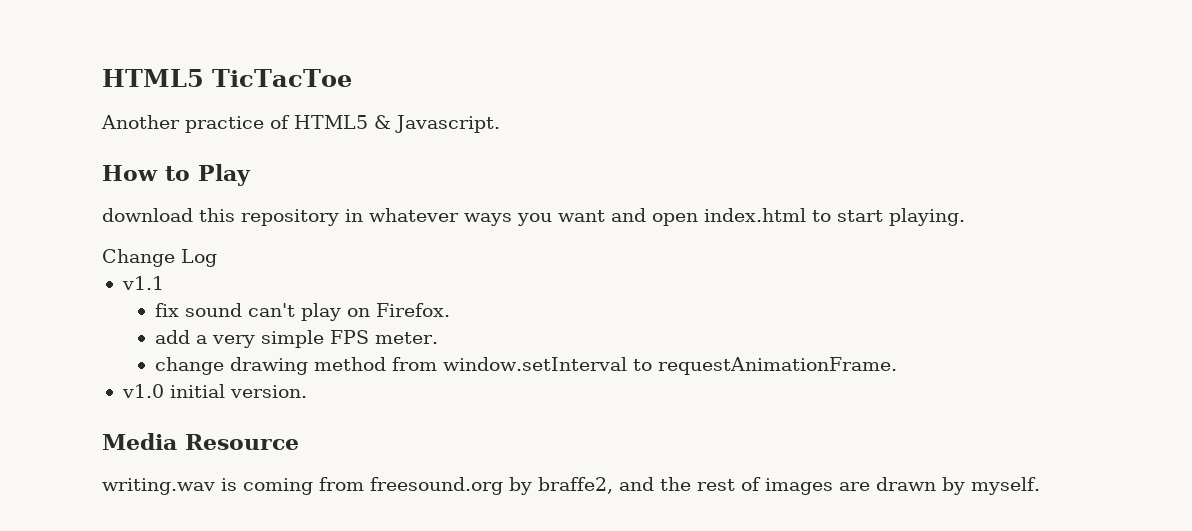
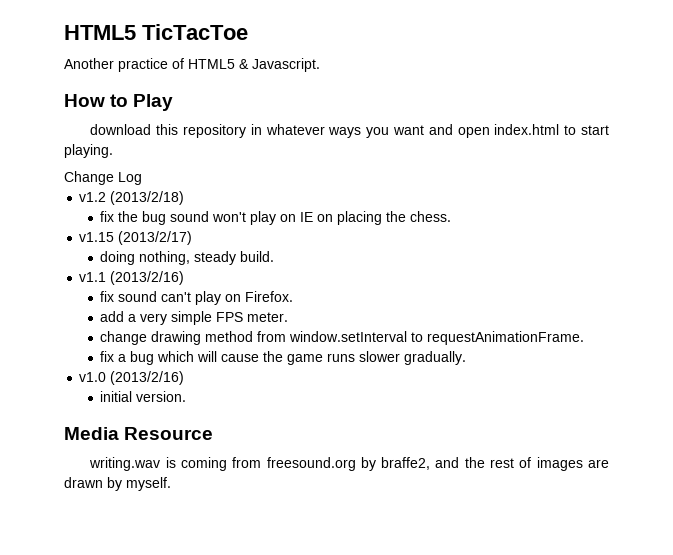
(217, 258) none -> [79,191,185,205] [100,211,452,225] [79,231,193,245] [100,251,275,265] // v1.2 (2013/2/18) // fix the bug sound won't play on IE on placing the chess. // v1.15 (2013/2/17) // doing nothing, steady build.
(164, 283) none -> [110,271,185,285] (2013/2/16)
(897, 366) none -> [100,351,467,365] // fix a bug which will cause the game runs slower gradually.
(164, 391) none -> [110,371,185,385] (2013/2/16) //

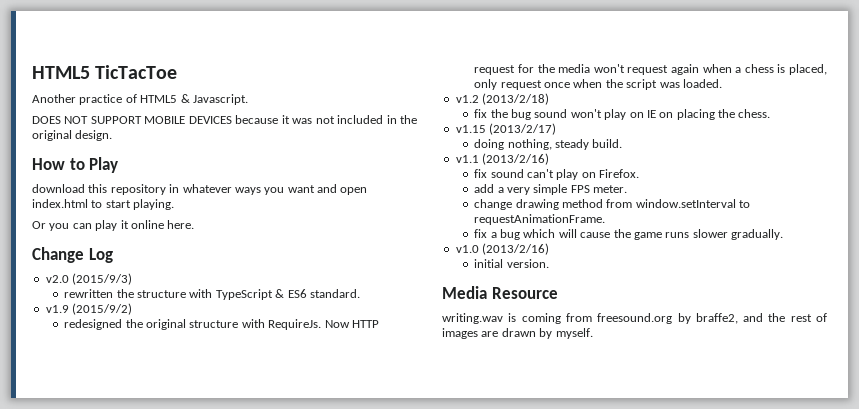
(320, 65) none -> [32,115,417,124] [32,130,113,141] // DOES NOT SUPPORT MOBILE DEVICES because it was not included in the original design.
[64,171,142,185] Change Log -> [32,220,195,231] [32,247,113,263] [45,273,133,285] [64,289,360,300] [45,303,133,315] [64,319,379,330] [474,64,828,75] [474,79,722,90] Or you can play it online here. // Change Log // v2.0 (2015/9/3) // rewritten the structure with TypeScript & ES6 standard. // v1.9 (2015/9/2) // redesigned the original structure with RequireJs. Now HTTP request for the media won't request again when a chess is placed, only request once when the script was loaded.

